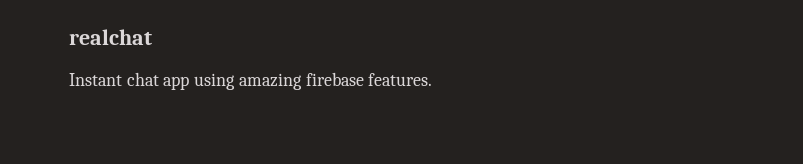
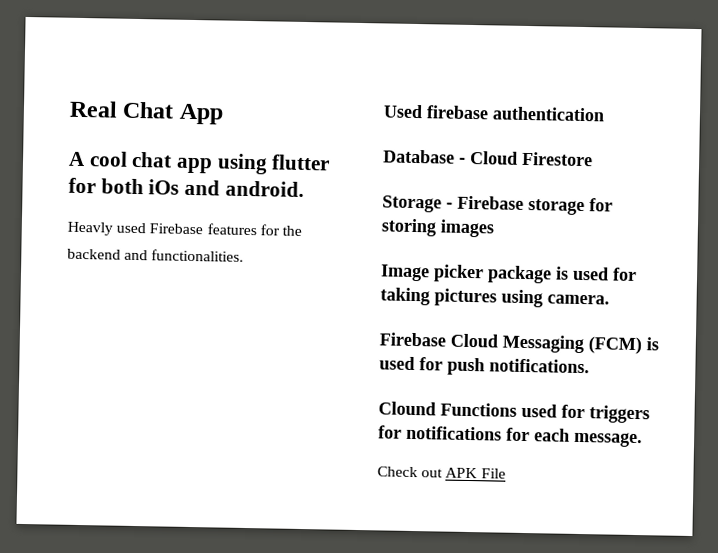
[69,29,152,45] [69,72,433,90] realchat // Instant chat app using amazing firebase features. -> [69,100,224,125] [68,151,331,175] [68,177,304,197] [67,221,302,236] [67,248,245,262] [383,104,605,122] [383,149,593,167] [382,195,613,216] [381,218,495,238] [380,264,637,284] [380,287,610,308] [379,332,659,355] [379,356,590,376] [378,401,650,424] [378,425,643,448] [377,466,506,479] Real Chat App // A cool chat app using flutter for both iOs and android. // Heavly used Firebase features for the backend and functionalities. // Used firebase authentication // Database - Cloud Firestore // Storage - Firebase storage for storing images // Image picker package is used for taking pictures using camera. // Firebase Cloud Messaging (FCM) is used for push notifications. // Clound Functions used for triggers for notifications for each message. // Check out APK File

